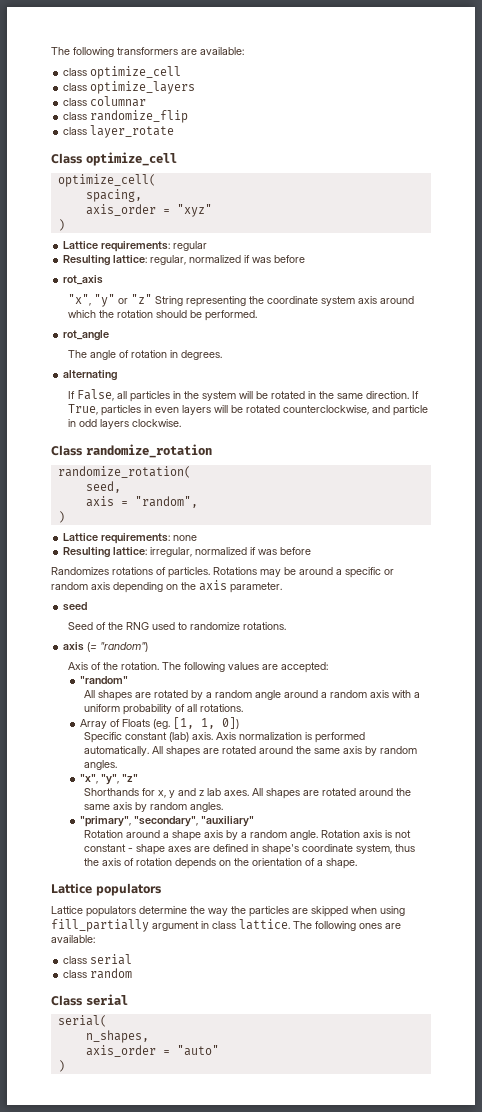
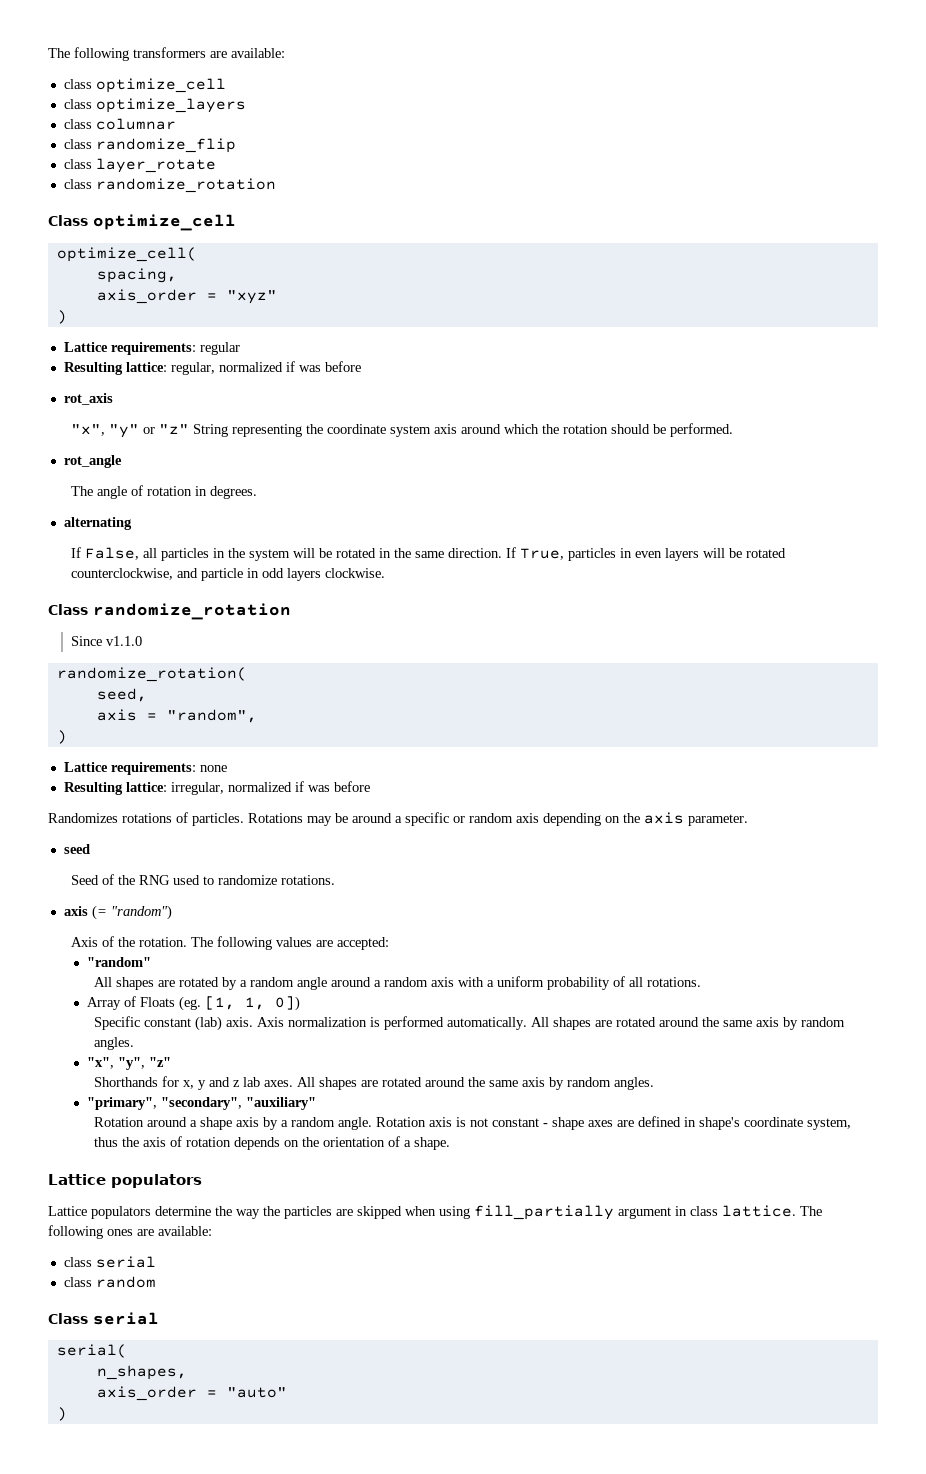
(175, 131) none -> [63,178,276,193] // class randomize_rotation
(212, 451) none -> [70,636,142,646] // Since v1.1.0

